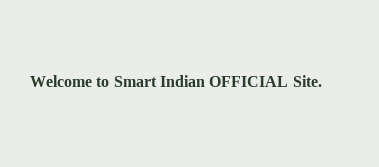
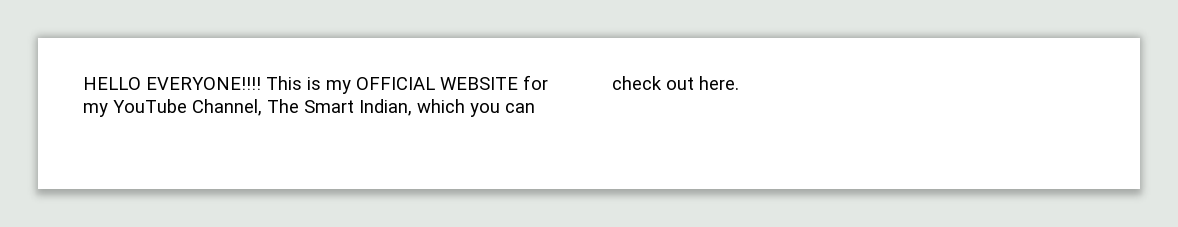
[30,75,322,87] Welcome to Smart Indian OFFICIAL Site. -> [83,75,548,94] [83,99,535,117] [612,76,739,90] HELLO EVERYONE!!!! This is my OFFICIAL WEBSITE for my YouTube Channel, The Smart Indian, which you can check out here.

